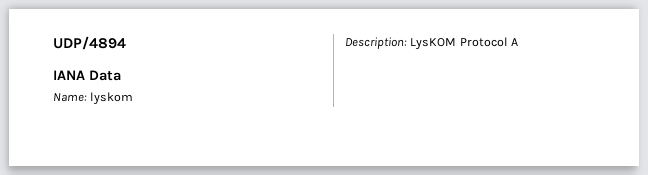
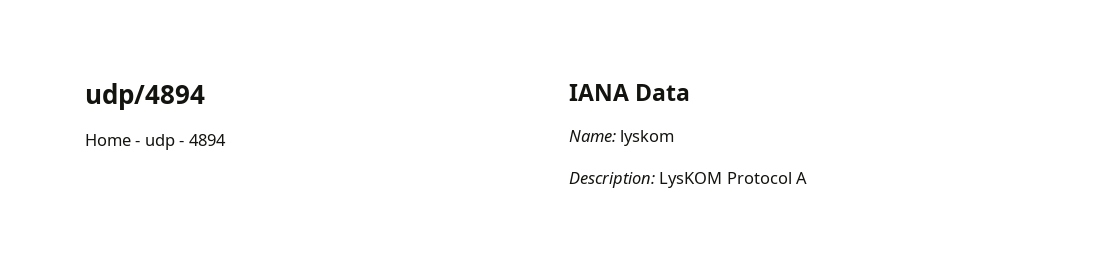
[53,36,126,50] UDP/4894 -> [85,83,205,110] [85,134,226,150] udp/4894 // Home - udp - 4894

